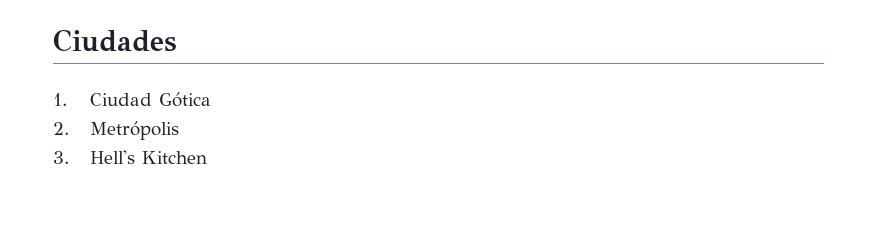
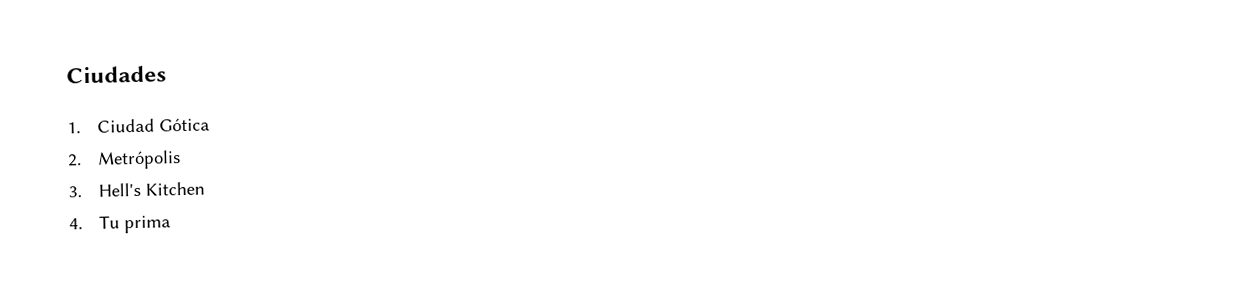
(208, 157) none -> [69,215,171,234] // 4. Tu prima

